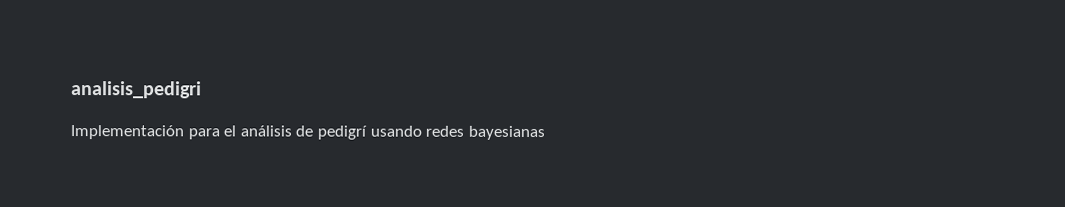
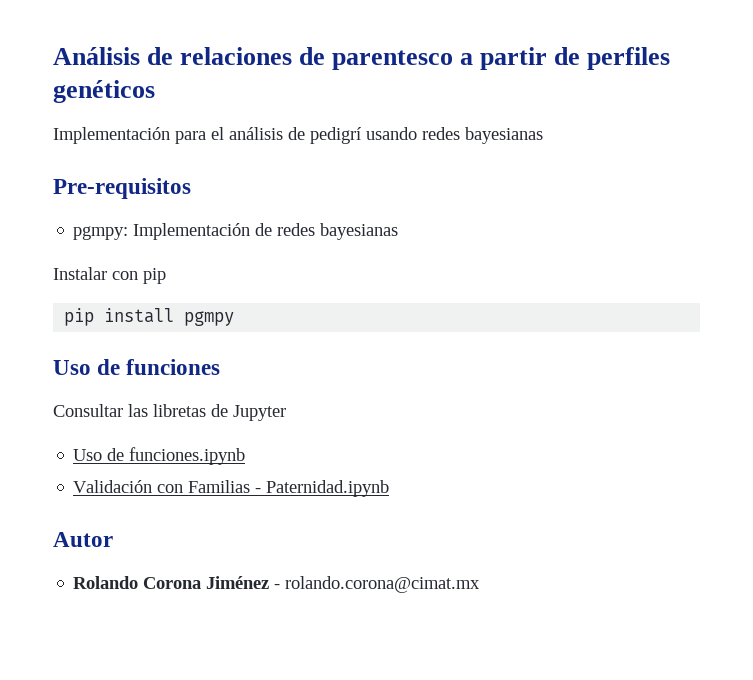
[71,81,202,99] analisis_pedigri -> [53,47,671,70] [53,80,155,103] Análisis de relaciones de parentesco a partir de perfiles genéticos
(545, 133) none -> [53,178,191,199] [73,223,399,240] [53,267,166,284] [64,308,235,326] [53,359,221,375] [53,404,286,421] [73,447,246,465] [73,480,390,497] [53,532,113,547] [73,576,481,593] // Pre-requisitos // pgmpy: Implementación de redes bayesianas // Instalar con pip // pip install pgmpy // Uso de funciones // Consultar las libretas de Jupyter // Uso de funciones.ipynb // Validación con Familias - Paternidad.ipynb // Autor // Rolando Corona Jiménez - rolando.corona@cimat.mx

